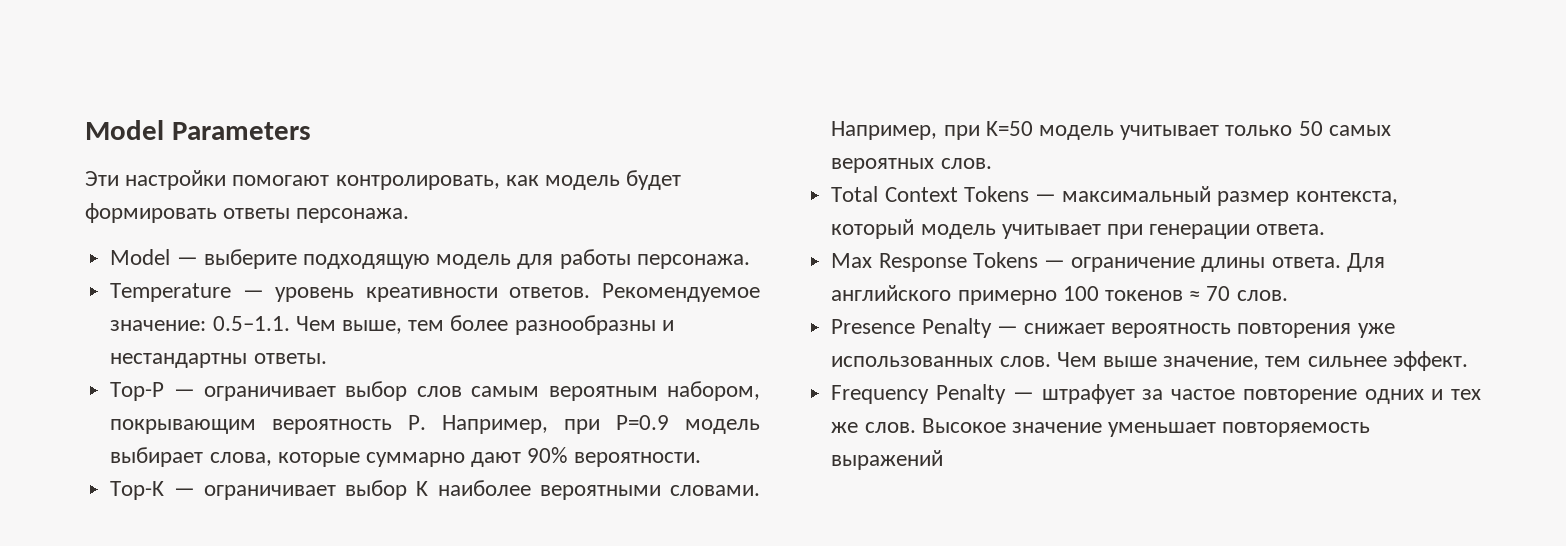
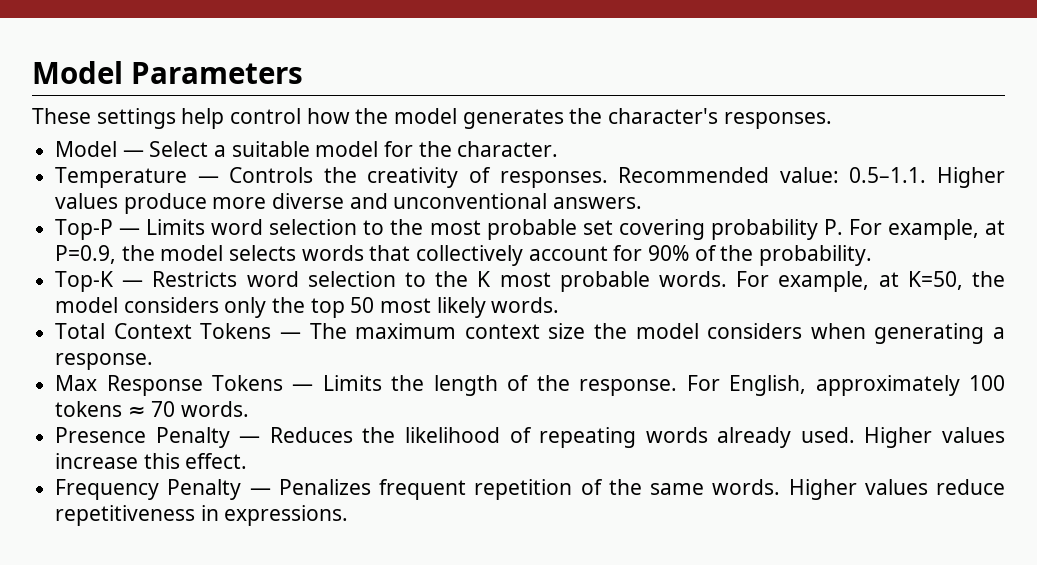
[85,170,682,190] [85,203,410,223] [110,249,750,269] [110,283,760,302] [110,315,674,335] [110,353,327,368] [110,381,760,401] [110,415,760,434] [110,447,701,467] [110,480,760,500] [831,121,1391,140] [831,158,992,173] [831,186,1398,206] [831,219,1326,239] [831,252,1385,272] [831,285,1183,305] Эти настройки помогают контролировать, как модель будет формировать ответы персонажа. // Model — выберите подходящую модель для работы персонажа. // Temperature — уровень креативности ответов. Рекомендуемое значение: 0.5–1.1. Чем выше, тем более разнообразны и нестандартны ответы. // Top-P — ограничивает выбор слов самым вероятным набором, покрывающим вероятность P. Например, при P=0.9 модель выбирает слова, которые суммарно дают 90% вероятности. // Top-K — ограничивает выбор K наиболее вероятными словами. Например, при K=50 модель учитывает только 50 самых вероятных слов. // Total Context Tokens — максимальный размер контекста, который модель учитывает при генерации ответа. // Max Response Tokens — ограничение длины ответа. Для английского примерно 100 токенов -> [32,108,832,129] [55,141,559,157] [55,167,1005,188] [55,193,643,214] [55,219,1005,240] [55,245,873,266] [55,271,1006,292] [55,297,560,318] [55,323,1006,344] [55,353,154,370] [55,375,1005,396] [55,401,123,417] These settings help control how the model generates the character's responses. // Model — Select a suitable model for the character. // Temperature — Controls the creativity of responses. Recommended value: 0.5–1.1. Higher values produce more diverse and unconventional answers. // Top-P — Limits word selection to the most probable set covering probability P. For example, at P=0.9, the model selects words that collectively account for 90% of the probability. // Top-K — Restricts word selection to the K most probable words. For example, at K=50, the model considers only the top 50 most likely words. // Total Context Tokens — The maximum context size the model considers when generating a response. // Max Response Tokens — Limits the length of the response. For English, approximately 100 tokens
[1236,290,1288,301] слов. -> [181,401,250,417] words.
[1023,323,1395,338] [831,351,1468,371] [831,384,1481,404] [831,418,1371,437] [831,450,944,470] снижает вероятность повторения уже использованных слов. Чем выше значение, тем сильнее эффект. // Frequency Penalty — штрафует за частое повторение одних и тех же слов. Высокое значение уменьшает повторяемость выражений -> [269,427,1006,448] [55,453,248,469] [55,479,1006,500] [55,505,349,526] Reduces the likelihood of repeating words already used. Higher values increase this effect. // Frequency Penalty — Penalizes frequent repetition of the same words. Higher values reduce repetitiveness in expressions.

